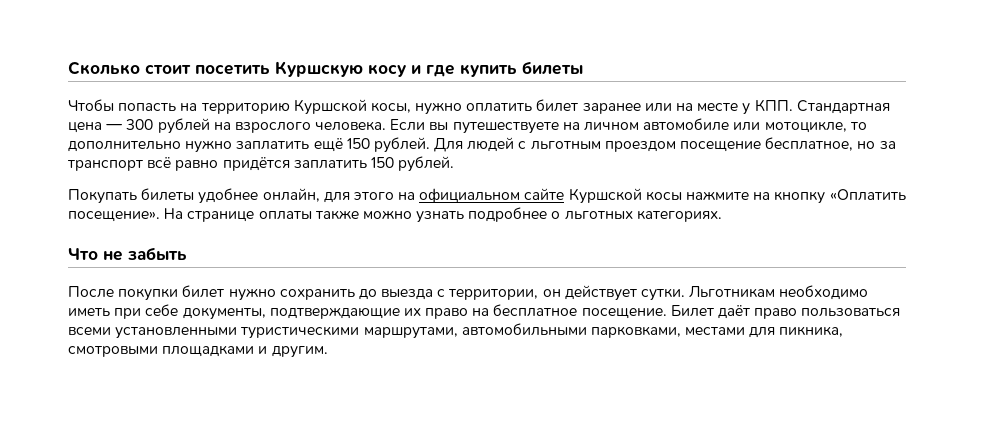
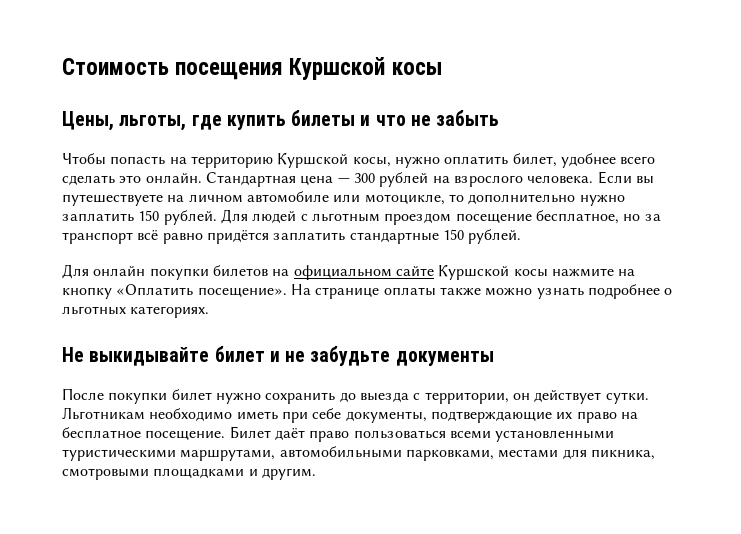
[68,61,421,77] Сколько стоит посетить Куршскую косу и -> [62,57,443,80] [62,111,187,131] Стоимость посещения Куршской косы // Цены, льготы,
(583, 68) none -> [360,110,500,126] и что не забыть
[536,99,793,115] билет заранее или на месте у КПП. -> [512,153,656,168] [62,173,202,186] билет, удобнее всего сделать это онлайн.
[313,138,343,152] ещё -> (134, 217) none
(367, 164) none -> [349,232,439,244] стандартные
[68,188,394,204] Покупать билеты удобнее онлайн, для этого -> [62,264,268,280] Для онлайн покупки билетов
[68,247,187,261] Что не забыть -> [62,346,494,366] Не выкидывайте билет и не забудьте документы

